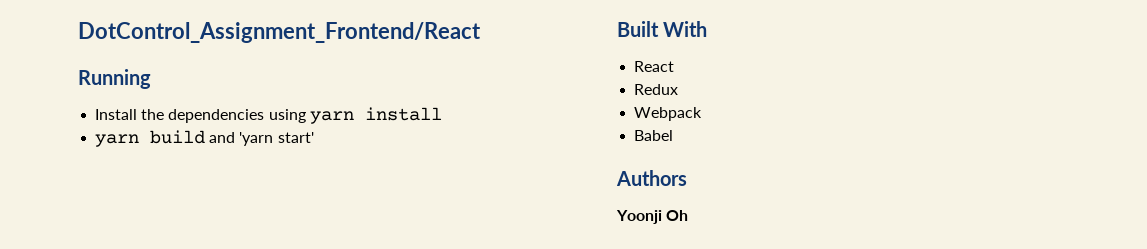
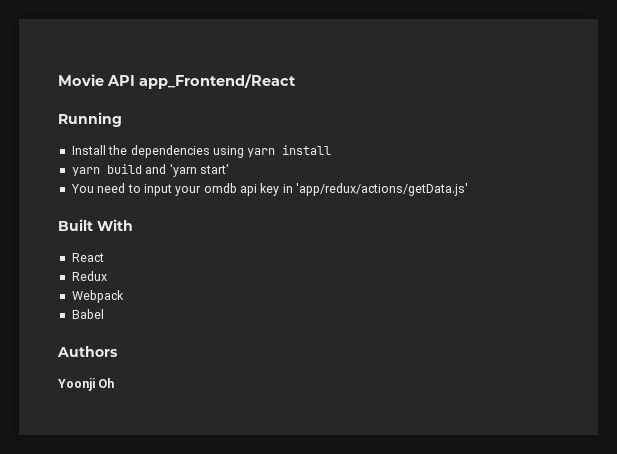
[78,22,481,43] DotControl_Assignment_Frontend/React -> [58,74,296,89] Movie API app_Frontend/React
(314, 137) none -> [70,183,469,196] // You need to input your omdb api key in 'app/redux/actions/getData.js'

